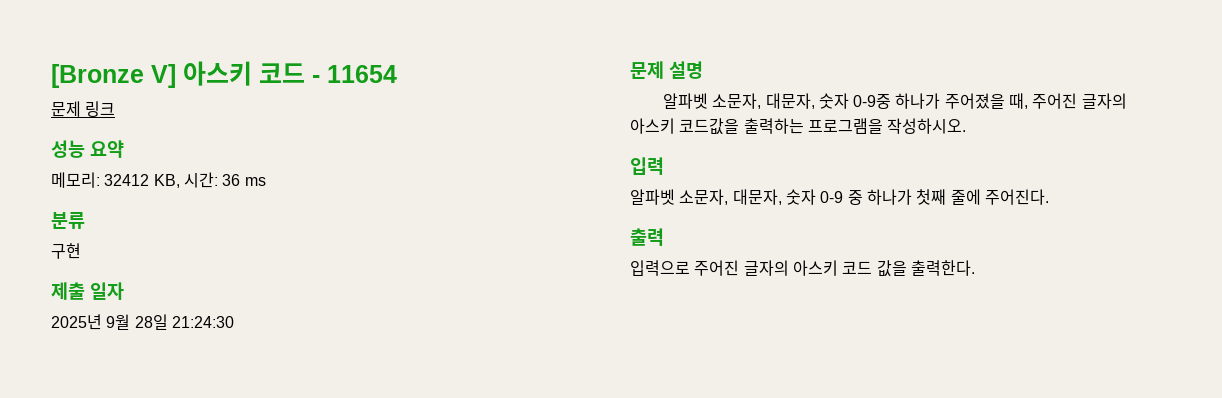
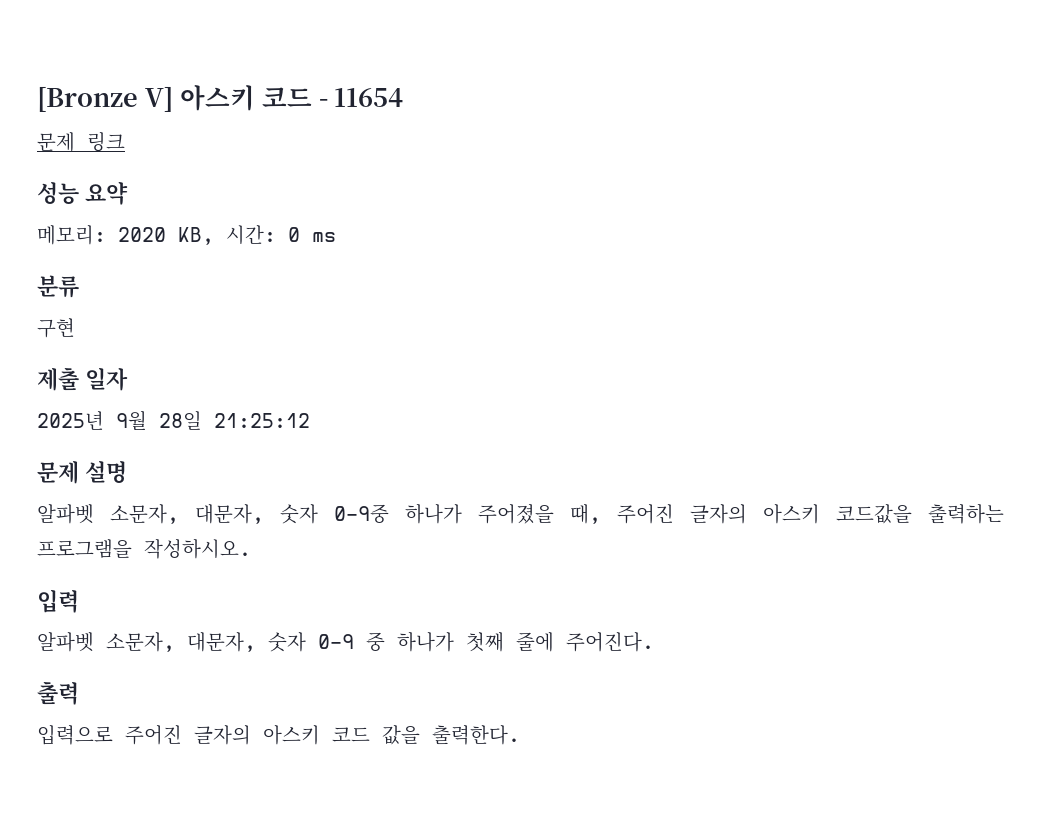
[104,174,150,186] 32412 -> [118,227,166,242] 2020
[222,174,241,186] 36 -> [288,227,300,242] 0
[171,316,234,328] 21:24:30 -> [214,413,310,428] 21:25:12

